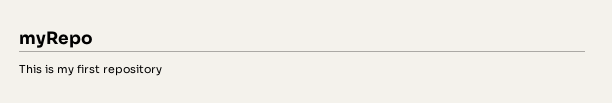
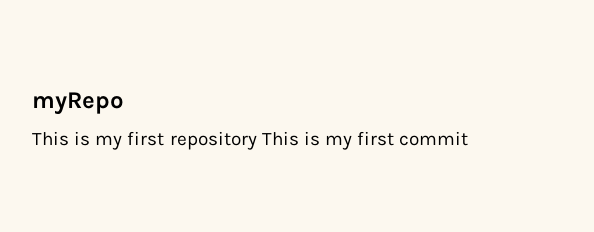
(162, 70) none -> [261,131,469,150] This is my first commit

